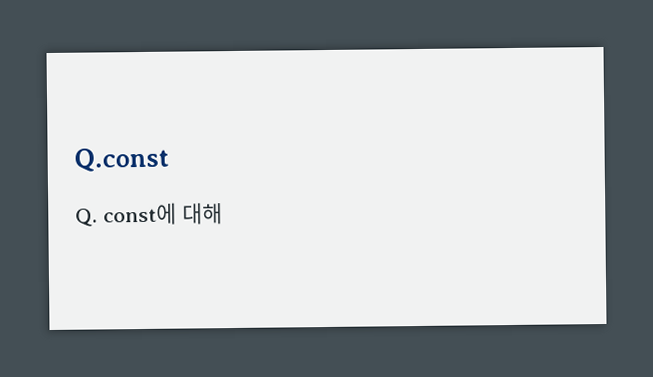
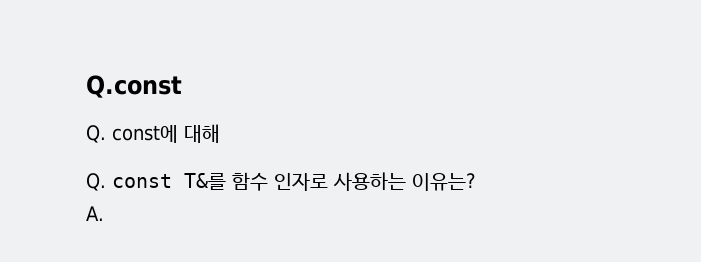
(223, 213) none -> [86,172,476,191] [86,206,104,221] // Q. const T&를 함수 인자로 사용하는 이유는? // A.

